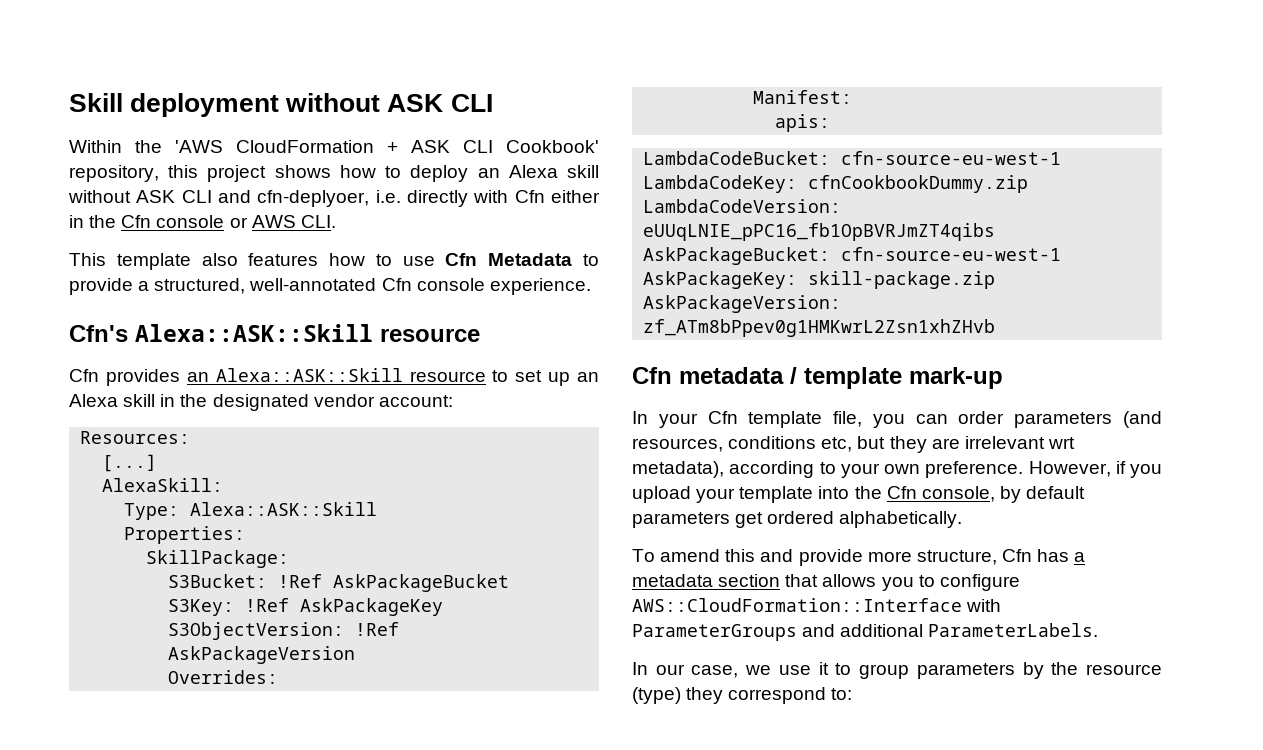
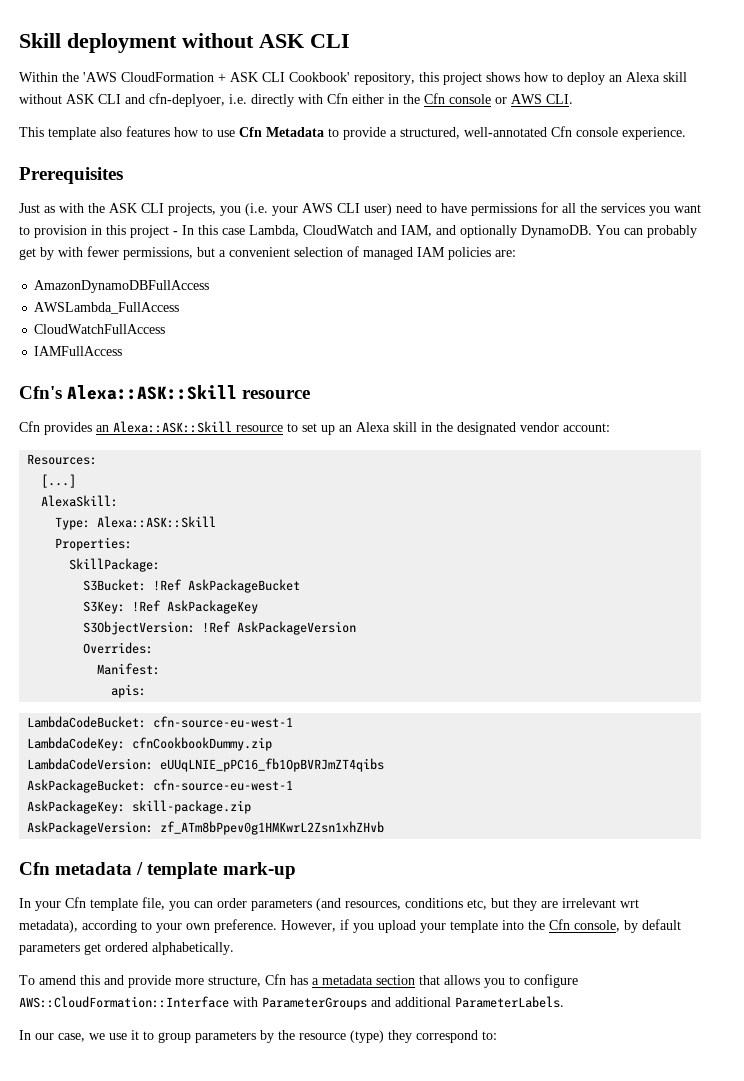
(591, 286) none -> [19,167,123,184] [19,202,701,216] [19,225,697,238] [19,246,516,260] [34,280,210,293] [34,302,180,314] [34,324,166,334] [34,346,123,356] // Prerequisites // Just as with the ASK CLI projects, you (i.e. your AWS CLI user) need to have permissions for all the services you want to provision in this project - In this case Lambda, CloudWatch and IAM, and optionally DynamoDB. You can probably get by with fewer permissions, but a convenient selection of managed IAM policies are: // AmazonDynamoDBFullAccess // AWSLambda_FullAccess // CloudWatchFullAccess // IAMFullAccess

